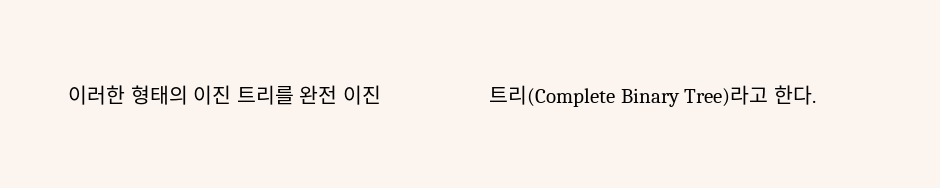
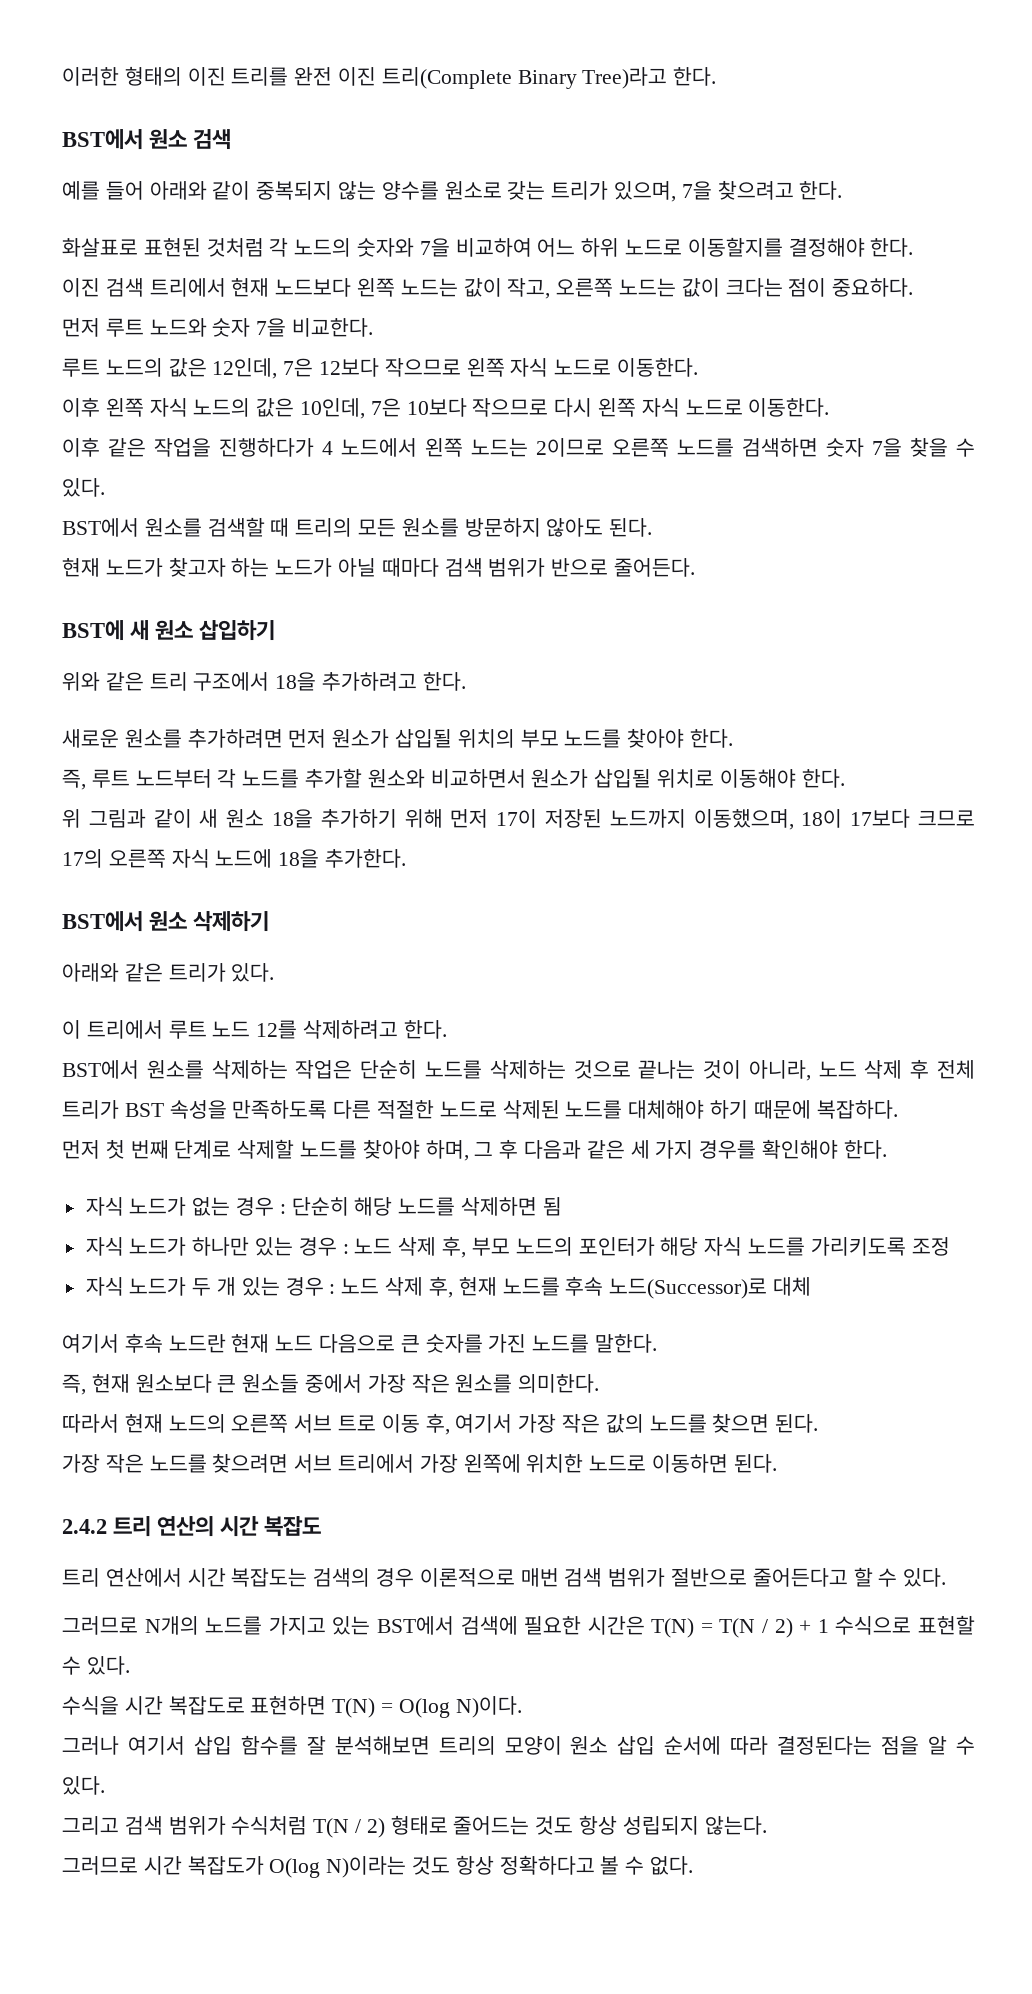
(816, 95) none -> [62,129,232,150] [62,180,843,202] [62,237,914,257] [62,278,914,299] [62,318,374,337] [62,358,699,379] [62,397,830,419] [62,437,975,457] [62,478,105,497] [62,517,653,537] [62,557,696,577] [62,620,276,641] [62,672,466,691] [62,728,734,748] [62,768,845,790] [62,809,975,830] [62,849,407,868] [62,911,270,932] [62,963,275,982] [62,1020,447,1039] [62,1059,976,1081] [62,1100,898,1119] [62,1139,887,1161] [85,1197,562,1216] [85,1236,950,1258] [85,1276,811,1299] [62,1333,658,1353] [62,1374,600,1395] [62,1413,819,1435] [62,1453,777,1473] [62,1516,322,1537] [62,1567,947,1587] [62,1615,976,1638] [62,1656,130,1675] [62,1696,522,1718] [62,1735,975,1755] [62,1776,105,1795] [62,1815,767,1838] [62,1855,694,1878] // BST에서 원소 검색 // 예를 들어 아래와 같이 중복되지 않는 양수를 원소로 갖는 트리가 있으며, 7을 찾으려고 한다. // 화살표로 표현된 것처럼 각 노드의 숫자와 7을 비교하여 어느 하위 노드로 이동할지를 결정해야 한다. // 이진 검색 트리에서 현재 노드보다 왼쪽 노드는 값이 작고, 오른쪽 노드는 값이 크다는 점이 중요하다. // 먼저 루트 노드와 숫자 7을 비교한다. // 루트 노드의 값은 12인데, 7은 12보다 작으므로 왼쪽 자식 노드로 이동한다. // 이후 왼쪽 자식 노드의 값은 10인데, 7은 10보다 작으므로 다시 왼쪽 자식 노드로 이동한다. // 이후 같은 작업을 진행하다가 4 노드에서 왼쪽 노드는 2이므로 오른쪽 노드를 검색하면 숫자 7을 찾을 수 있다. // BST에서 원소를 검색할 때 트리의 모든 원소를 방문하지 않아도 된다. // 현재 노드가 찾고자 하는 노드가 아닐 때마다 검색 범위가 반으로 줄어든다. // BST에 새 원소 삽입하기 // 위와 같은 트리 구조에서 18을 추가하려고 한다. // 새로운 원소를 추가하려면 먼저 원소가 삽입될 위치의 부모 노드를 찾아야 한다. // 즉, 루트 노드부터 각 노드를 추가할 원소와 비교하면서 원소가 삽입될 위치로 이동해야 한다. // 위 그림과 같이 새 원소 18을 추가하기 위해 먼저 17이 저장된 노드까지 이동했으며, 18이 17보다 크므로 17의 오른쪽 자식 노드에 18을 추가한다. // BST에서 원소 삭제하기 // 아래와 같은 트리가 있다. // 이 트리에서 루트 노드 12를 삭제하려고 한다. // BST에서 원소를 삭제하는 작업은 단순히 노드를 삭제하는 것으로 끝나는 것이 아니라, 노드 삭제 후 전체 트리가 BST 속성을 만족하도록 다른 적절한 노드로 삭제된 노드를 대체해야 하기 때문에 복잡하다. // 먼저 첫 번째 단계로 삭제할 노드를 찾아야 하며, 그 후 다음과 같은 세 가지 경우를 확인해야 한다. // 자식 노드가 없는 경우 : 단순히 해당 노드를 삭제하면 됨 // 자식 노드가 하나만 있는 경우 : 노드 삭제 후, 부모 노드의 포인터가 해당 자식 노드를 가리키도록 조정 // 자식 노드가 두 개 있는 경우 : 노드 삭제 후, 현재 노드를 후속 노드(Successor)로 대체 // 여기서 후속 노드란 현재 노드 다음으로 큰 숫자를 가진 노드를 말한다. // 즉, 현재 원소보다 큰 원소들 중에서 가장 작은 원소를 의미한다. // 따라서 현재 노드의 오른쪽 서브 트로 이동 후, 여기서 가장 작은 값의 노드를 찾으면 된다. // 가장 작은 노드를 찾으려면 서브 트리에서 가장 왼쪽에 위치한 노드로 이동하면 된다. // 2.4.2 트리 연산의 시간 복잡도 // 트리 연산에서 시간 복잡도는 검색의 경우 이론적으로 매번 검색 범위가 절반으로 줄어든다고 할 수 있다. // 그러므로 N개의 노드를 가지고 있는 BST에서 검색에 필요한 시간은 T(N) = T(N / 2) + 1 수식으로 표현할 수 있다. // 수식을 시간 복잡도로 표현하면 T(N) = O(log N)이다. // 그러나 여기서 삽입 함수를 잘 분석해보면 트리의 모양이 원소 삽입 순서에 따라 결정된다는 점을 알 수 있다. // 그리고 검색 범위가 수식처럼 T(N / 2) 형태로 줄어드는 것도 항상 성립되지 않는다. // 그러므로 시간 복잡도가 O(log N)이라는 것도 항상 정확하다고 볼 수 없다.

